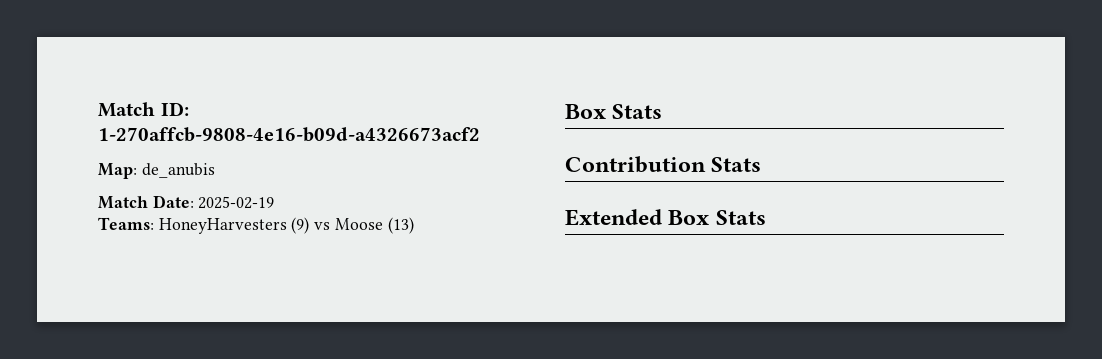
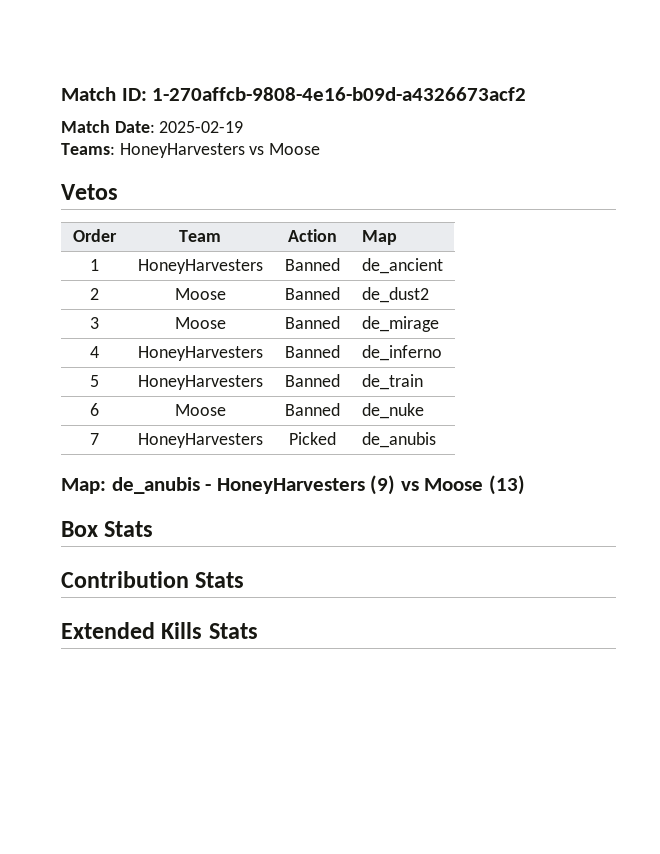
[98,163,215,179] // Map: de_anubis -> (527, 94) none
(287, 226) none -> [249,143,321,155] [61,184,118,200] [72,229,117,242] [179,230,221,242] [288,229,337,242] [361,230,397,245] [89,259,99,271] [137,259,263,274] [285,258,340,271] [361,258,443,274] [89,288,99,300] [174,288,226,300] [285,287,340,300] [361,287,429,303] [89,317,99,329] [174,317,226,329] [285,316,340,329] [361,316,439,332] [89,346,99,358] [137,346,263,361] [285,345,340,358] [361,345,442,361] [89,375,99,387] [137,375,263,390] [285,374,340,387] [361,374,423,390] [89,403,99,416] [174,404,226,416] [285,403,340,416] [361,403,424,419] [89,433,99,445] [137,433,263,448] [289,432,336,445] [361,432,436,448] [61,477,365,494] vs Moose // Vetos // Order | Team | Action | Map // 1 | HoneyHarvesters | Banned | de_ancient // 2 | Moose | Banned | de_dust2 // 3 | Moose | Banned | de_mirage // 4 | HoneyHarvesters | Banned | de_inferno // 5 | HoneyHarvesters | Banned | de_train // 6 | Moose | Banned | de_nuke // 7 | HoneyHarvesters | Picked | de_anubis // Map: de_anubis - HoneyHarvesters
[668,210,710,225] Box -> [161,622,203,639] Kills

